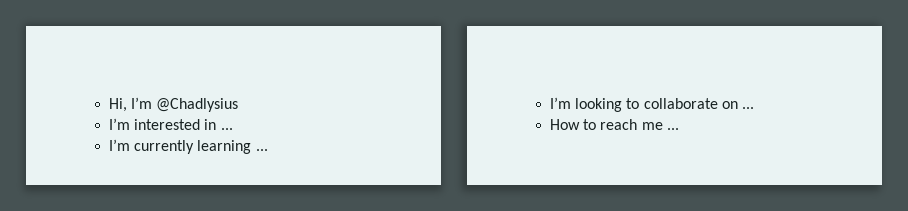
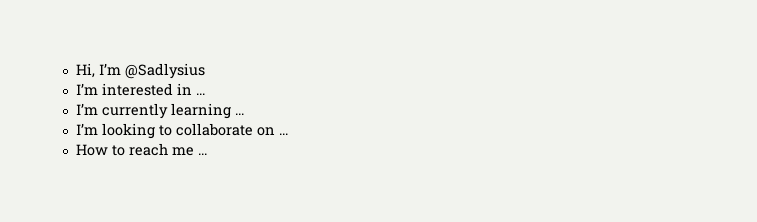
[156,98,239,112] @Chadlysius -> [124,63,205,79] @Sadlysius

